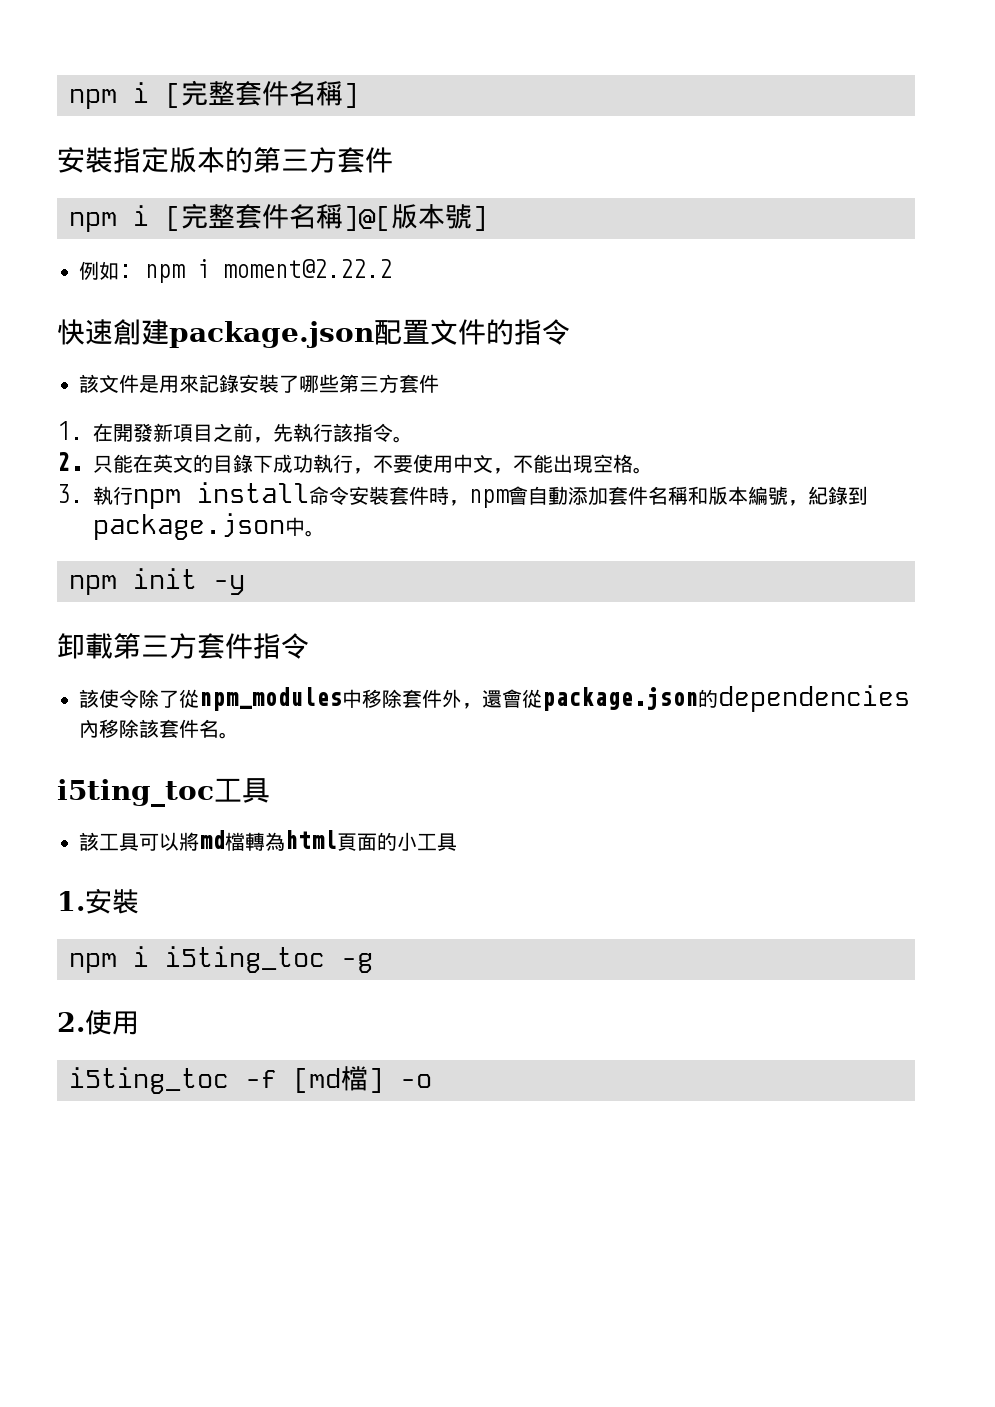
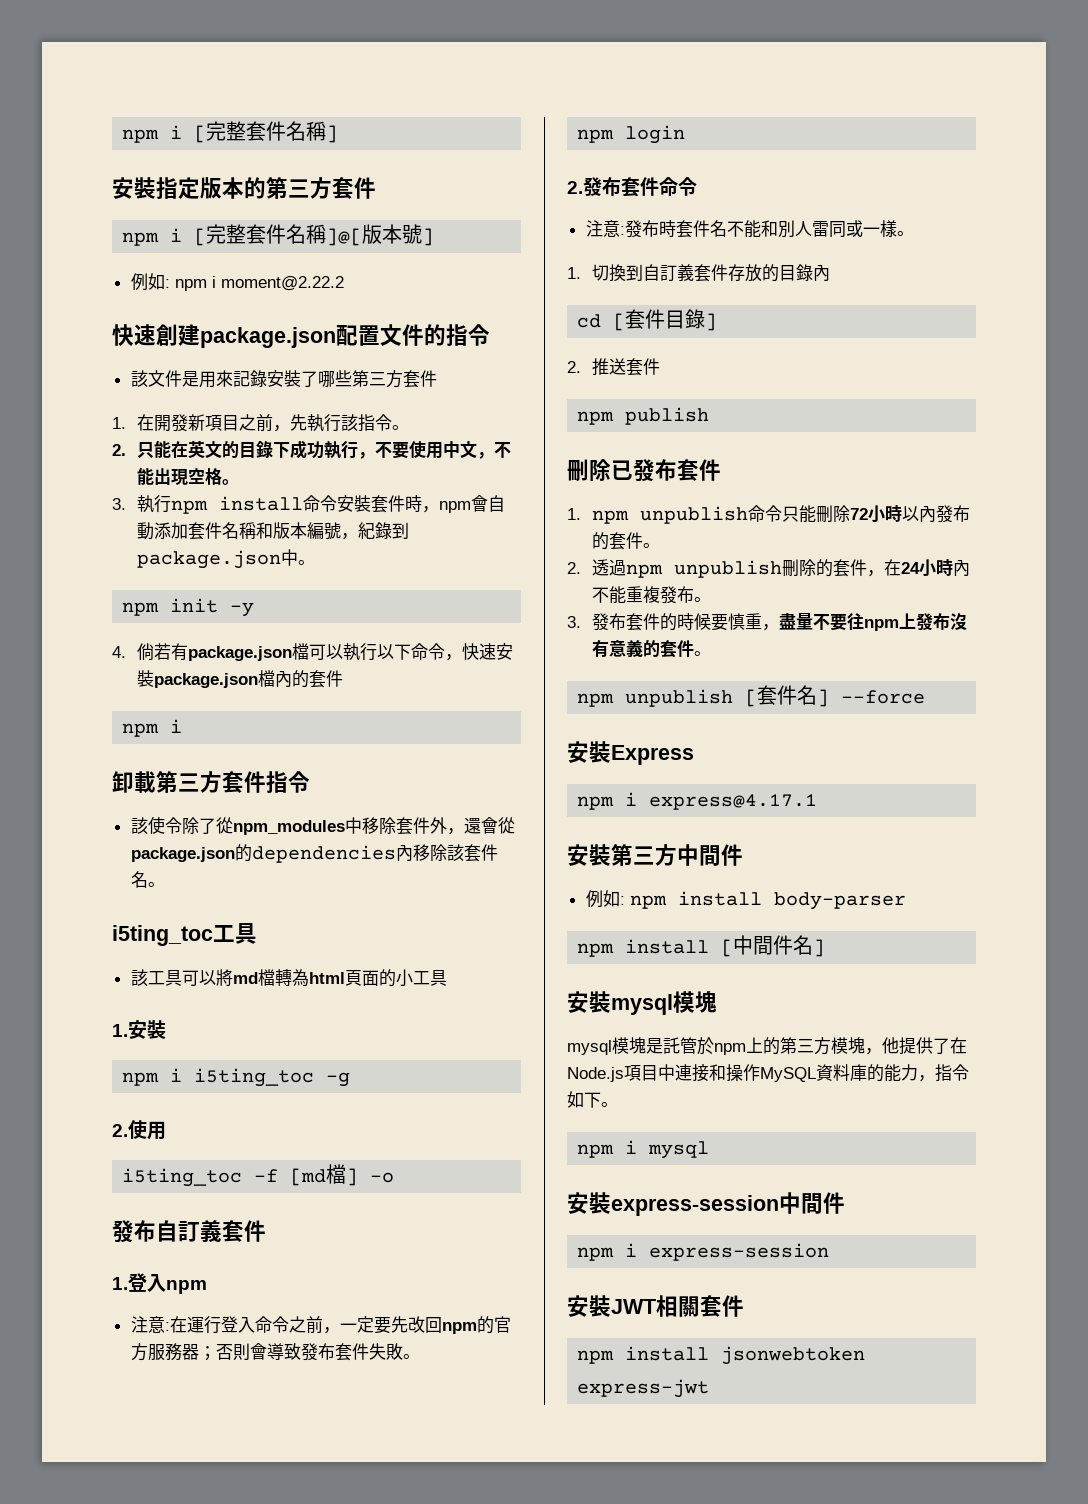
(245, 585) none -> [112,643,513,661] [136,670,343,688] [122,719,183,737] // 4.倘若有package.json檔可以執行以下命令，快速安裝package.json檔內的套件 // npm i
(432, 1081) none -> [112,1220,266,1243] [112,1273,207,1294] [130,1316,511,1334] [130,1343,420,1361] [577,125,686,144] [567,177,697,197] [585,220,914,238] [567,264,830,282] [577,309,718,331] [567,358,660,376] [577,407,710,425] [567,459,721,482] [567,505,970,524] [591,532,660,550] [567,559,970,578] [591,586,711,604] [567,613,967,631] [591,640,711,658] [577,685,926,707] [567,741,694,765] [577,792,818,810] [567,844,743,866] [585,890,906,910] [577,935,826,957] [567,991,717,1015] [567,1037,967,1055] [567,1064,969,1082] [567,1091,618,1108] [577,1140,710,1159] [567,1192,845,1216] [577,1243,830,1261] [567,1295,744,1317] [577,1346,866,1365] [577,1379,710,1398] // 發布自訂義套件 // 1.登入npm // 注意:在運行登入命令之前，一定要先改回npm的官方服務器；否則會導致發布套件失敗。 // npm login // 2.發布套件命令 // 注意:發布時套件名不能和別人雷同或一樣。 // 1.切換到自訂義套件存放的目錄內 // cd [套件目錄] // 2.推送套件 // npm publish // 刪除已發布套件 // 1. npm unpublish命令只能刪除72小時以內發布的套件。 // 2.透過npm unpublish刪除的套件，在24小時內不能重複發布。 // 3.發布套件的時候要慎重，盡量不要往npm上發布沒有意義的套件。 // npm unpublish [套件名] --force // 安裝Express // npm i express@4.17.1 // 安裝第三方中間件 // 例如: npm install body-parser // npm install [中間件名] // 安裝mysql模塊 // mysql模塊是託管於npm上的第三方模塊，他提供了在Node.js項目中連接和操作MySQL資料庫的能力，指令如下。 // npm i mysql // 安裝express-session中間件 // npm i express-session // 安裝JWT相關套件 // npm install jsonwebtoken express-jwt

